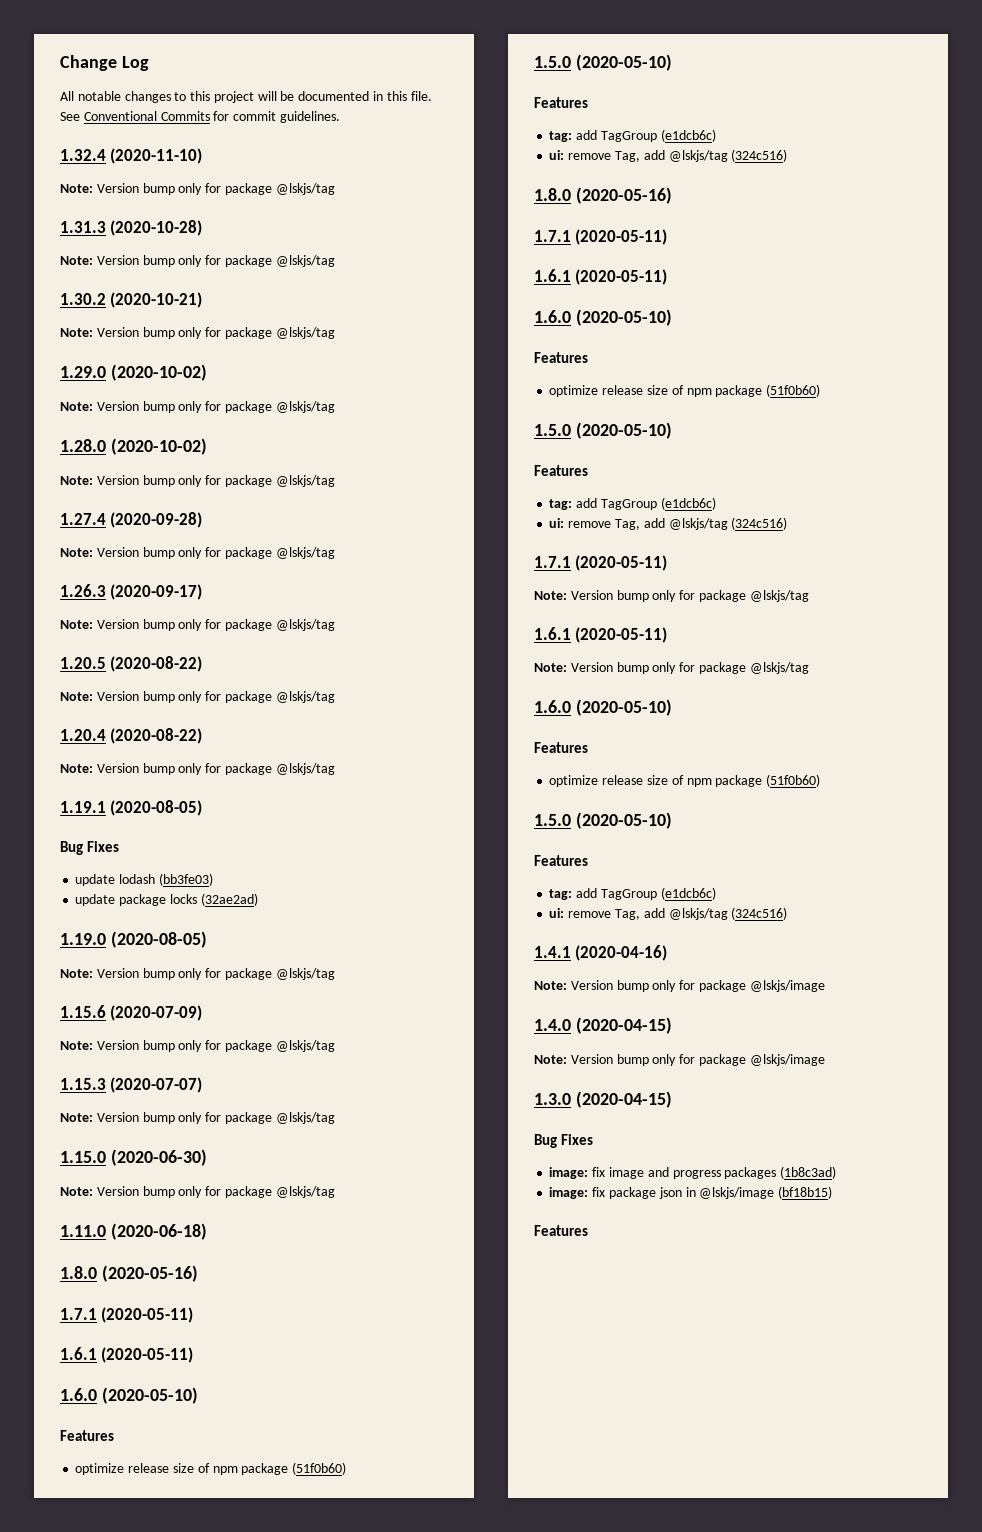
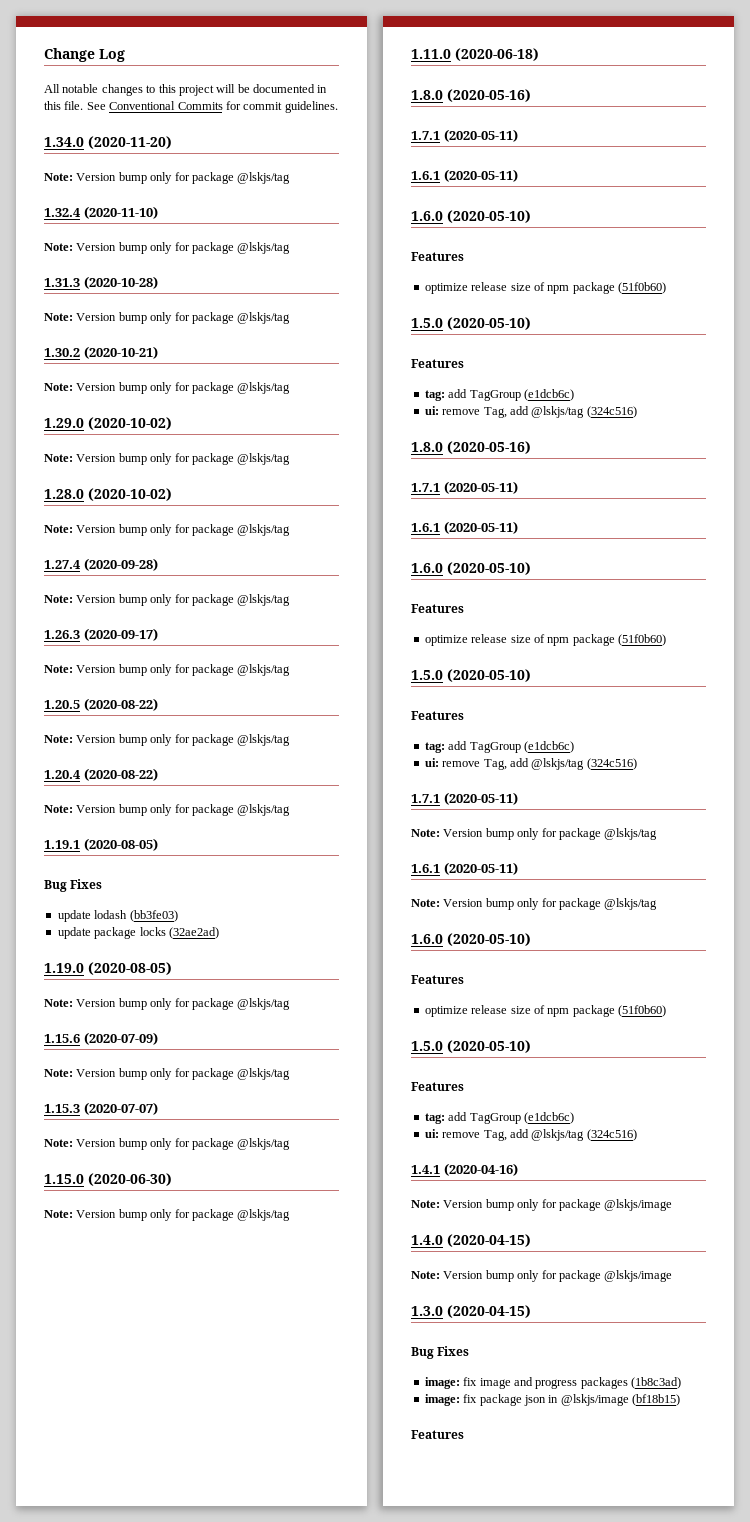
(340, 117) none -> [44,136,172,149] [44,172,291,184] // 1.34.0 (2020-11-20) // Note: Version bump only for package @lskjs/tag

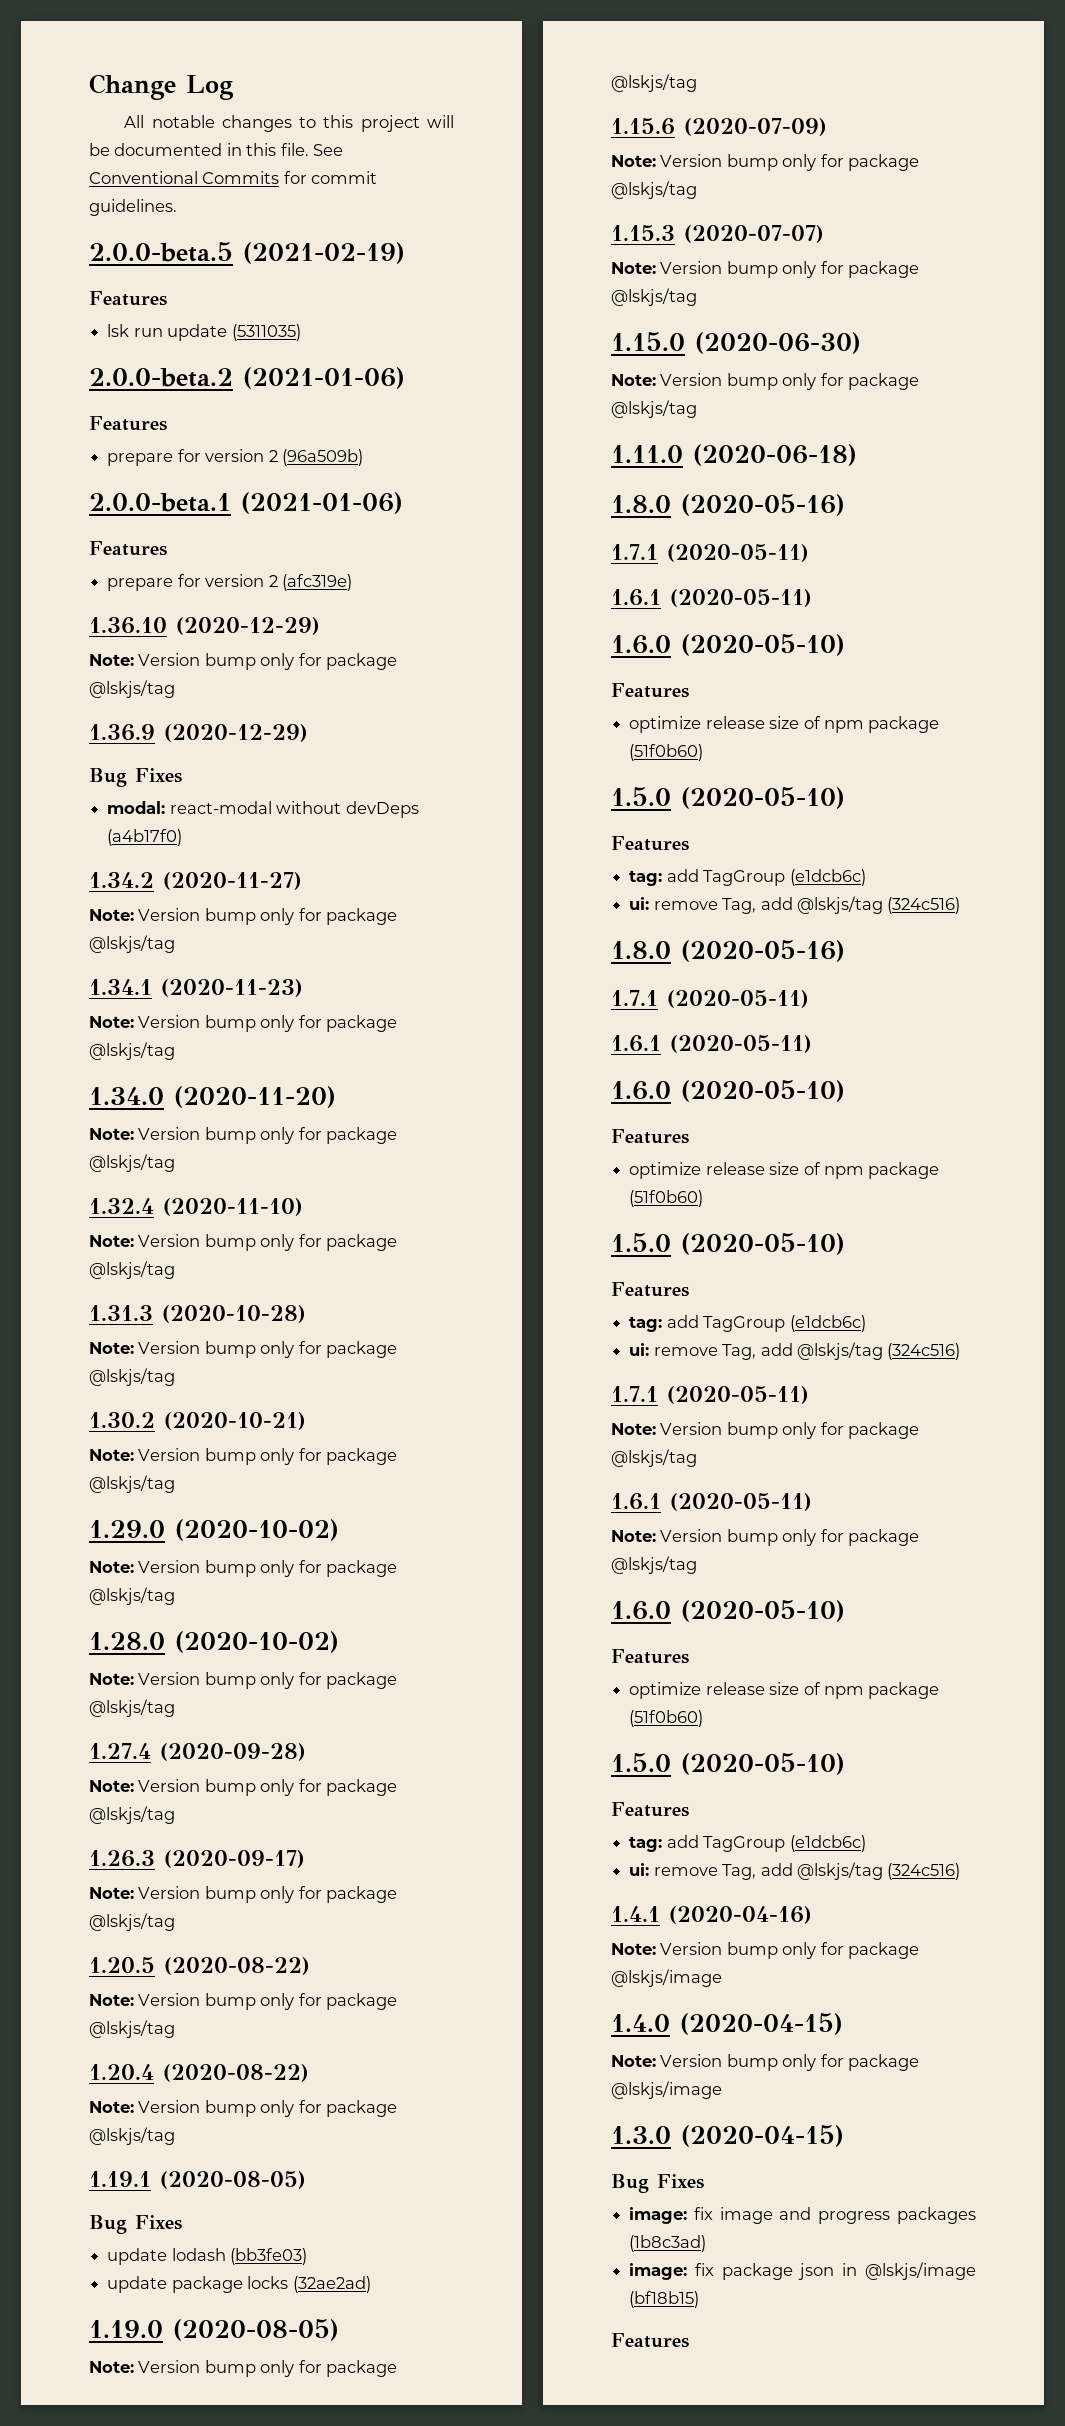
(338, 107) none -> [89,242,405,264] [89,291,167,306] [107,324,301,341] [89,367,405,389] [89,416,167,431] [107,449,363,466] [89,492,403,514] [89,541,167,556] [107,574,352,591] [89,617,320,635] [89,653,398,670] [89,680,175,698] [89,724,308,742] [89,768,182,787] [107,801,419,818] [107,829,183,846] [89,872,302,890] [89,908,398,925] [89,935,175,953] [89,979,303,997] [89,1015,398,1032] [89,1042,175,1060] // 2.0.0-beta.5 (2021-02-19) // Features // lsk run update (5311035) // 2.0.0-beta.2 (2021-01-06) // Features // prepare for version 2 (96a509b) // 2.0.0-beta.1 (2021-01-06) // Features // prepare for version 2 (afc319e) // 1.36.10 (2020-12-29) // Note: Version bump only for package @lskjs/tag // 1.36.9 (2020-12-29) // Bug Fixes // modal: react-modal without devDeps (a4b17f0) // 1.34.2 (2020-11-27) // Note: Version bump only for package @lskjs/tag // 1.34.1 (2020-11-23) // Note: Version bump only for package @lskjs/tag

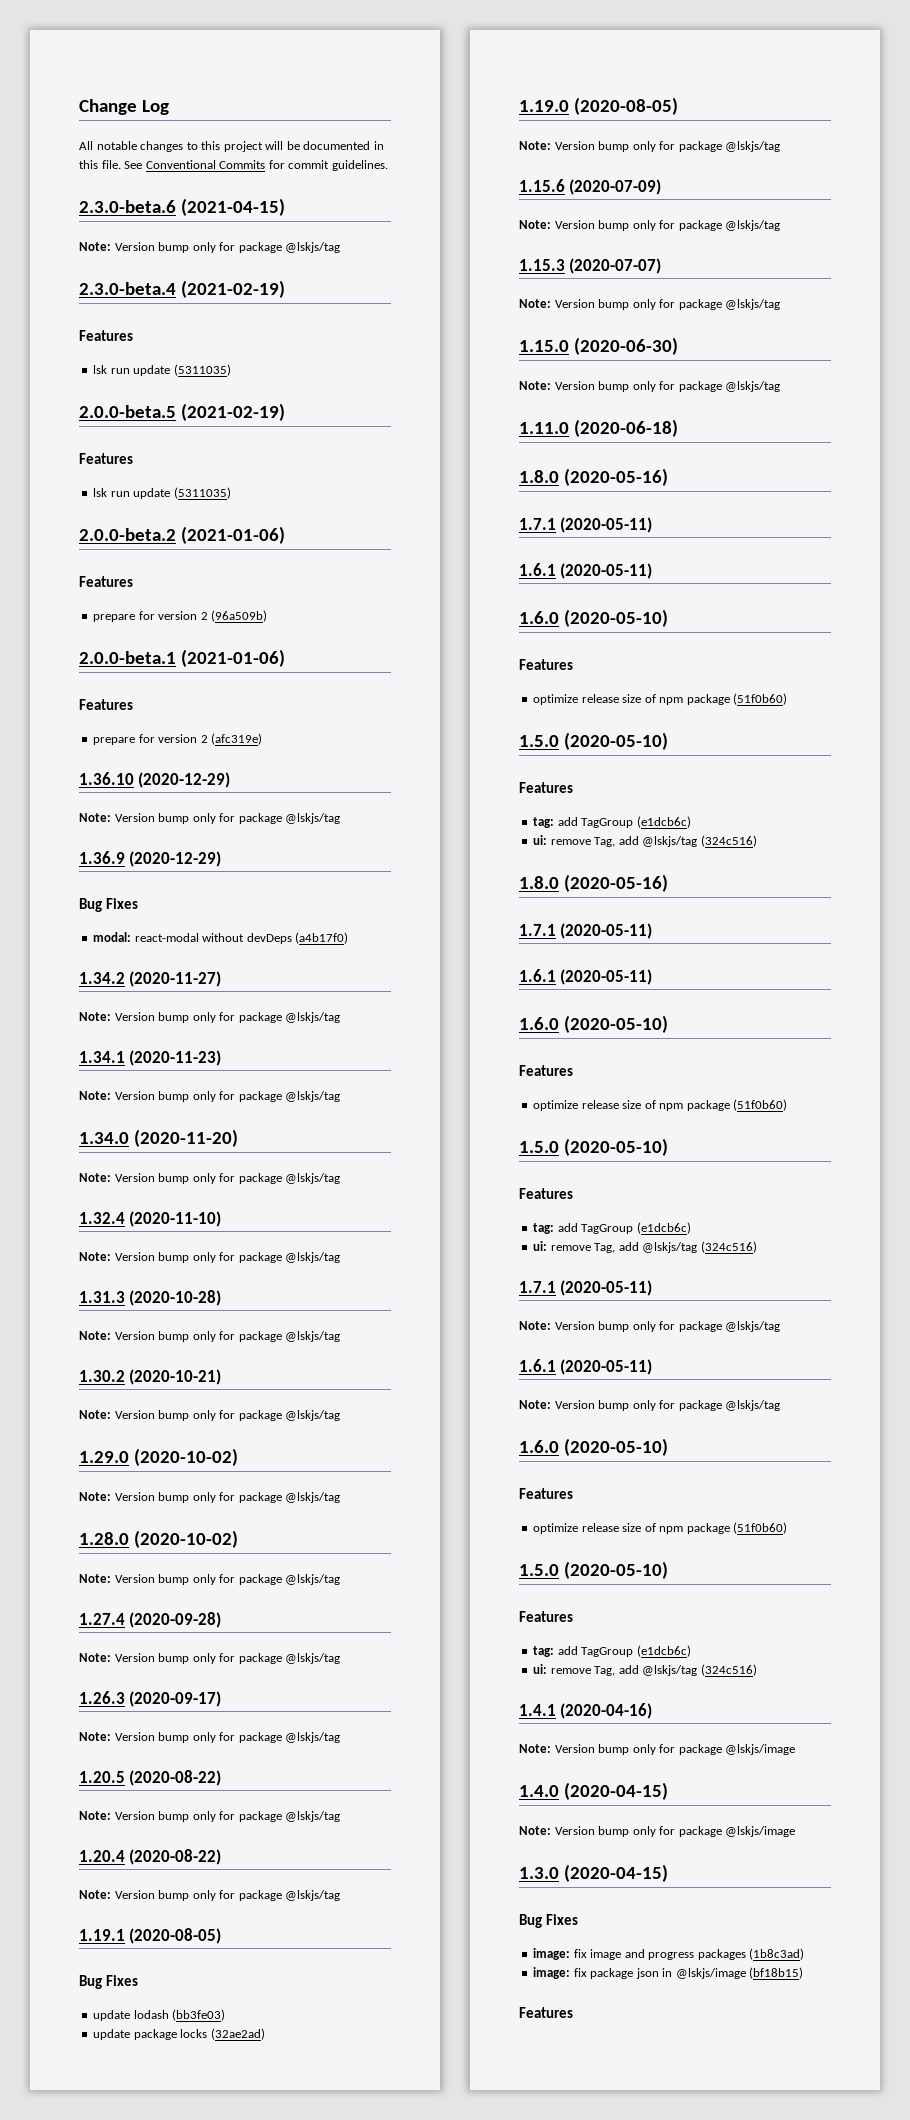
(177, 207) none -> [79,198,285,216] [79,242,341,253] [79,280,285,298] [79,330,133,341] [93,364,231,376] // 2.3.0-beta.6 (2021-04-15) // Note: Version bump only for package @lskjs/tag // 2.3.0-beta.4 (2021-02-19) // Features // lsk run update (5311035)

